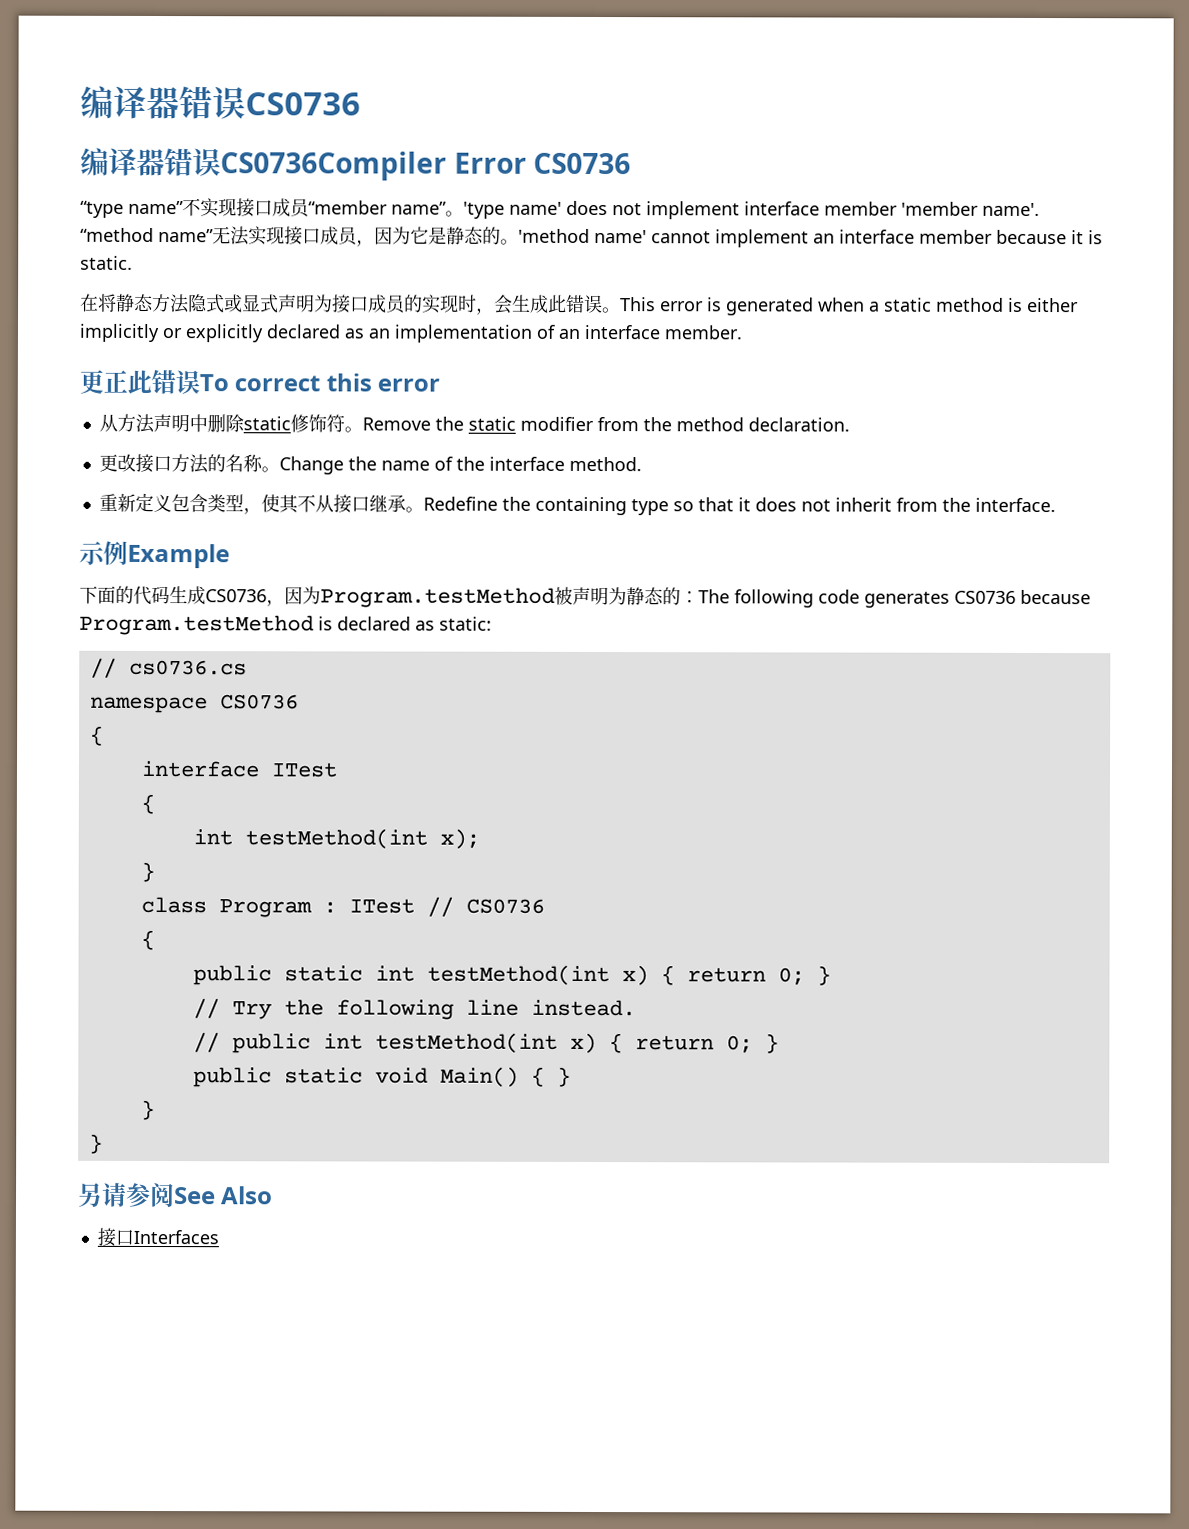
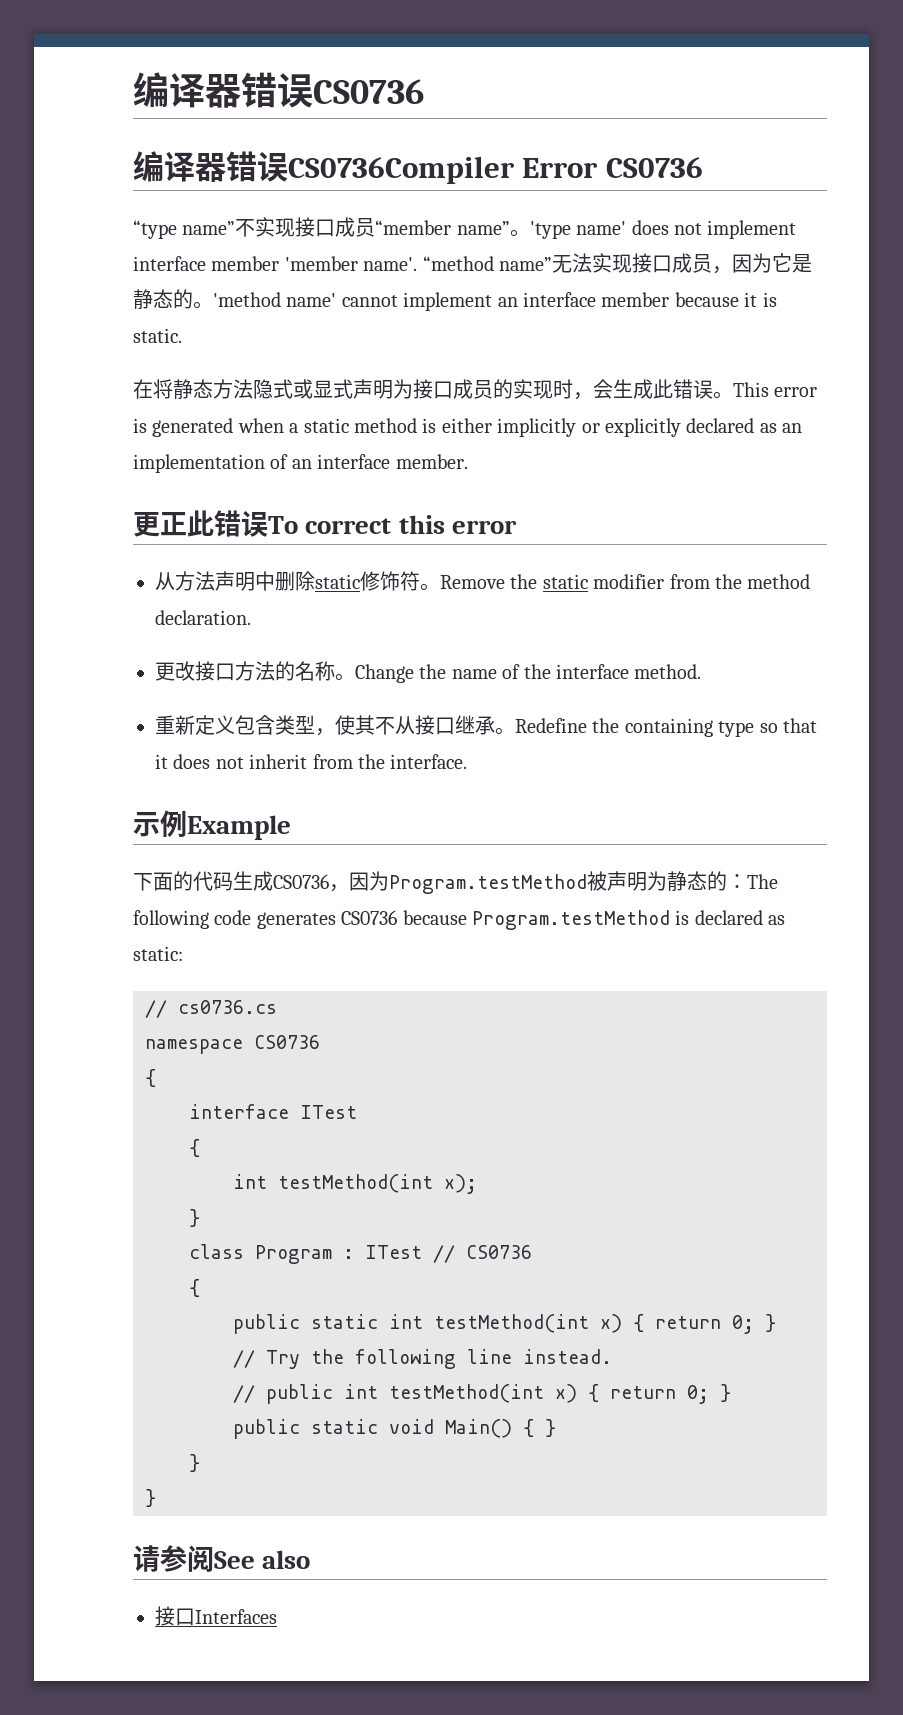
[77,1182,103,1207] 另 -> (156, 1498) none
[221,1186,274,1205] Also -> [262,1550,311,1569] also

